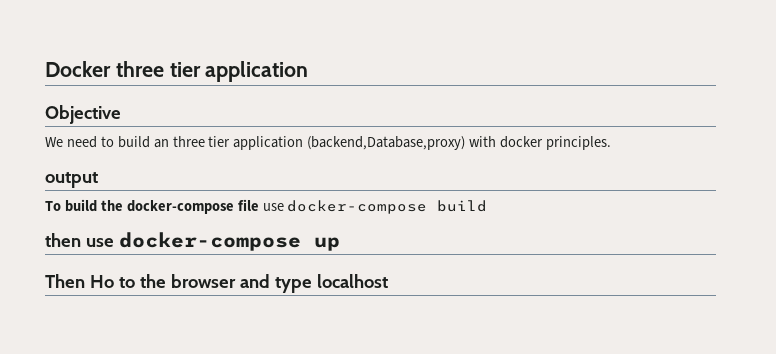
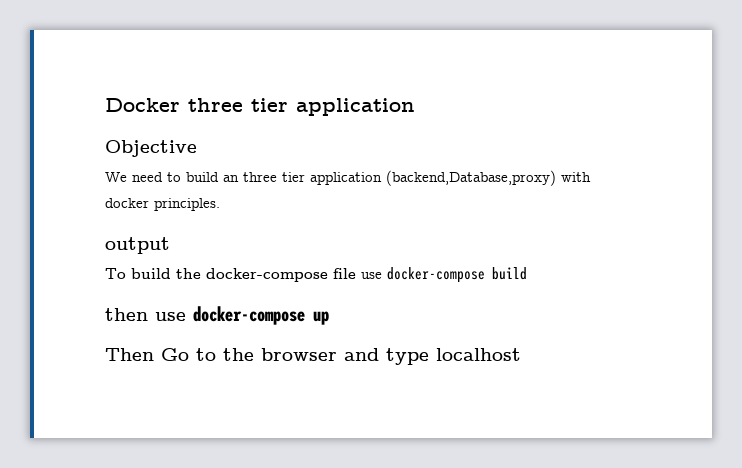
[89,275,114,288] Ho -> [161,348,189,361] Go

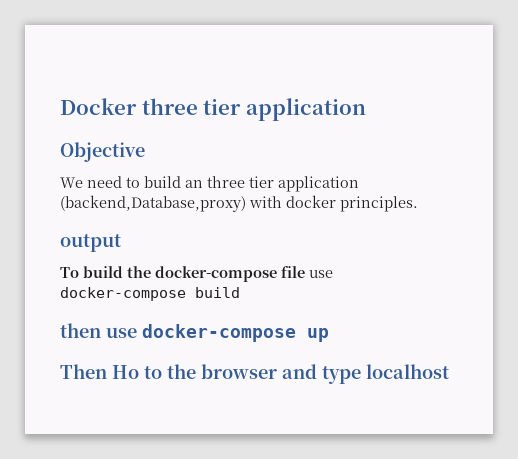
[161,348,189,361] Go -> [112,365,139,379] Ho

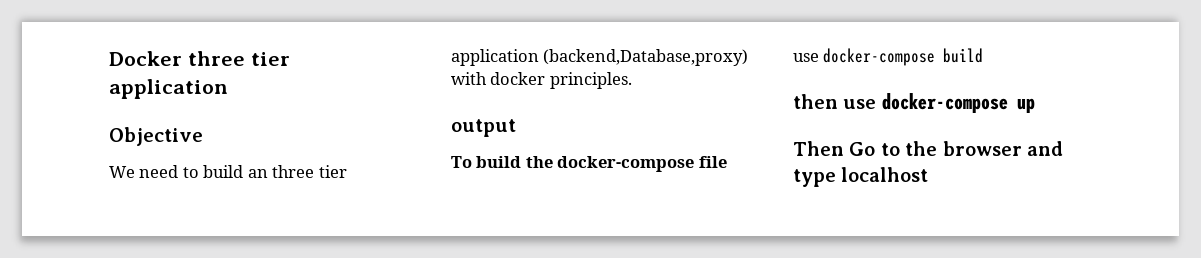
[112,365,139,379] Ho -> [849,142,876,156] Go

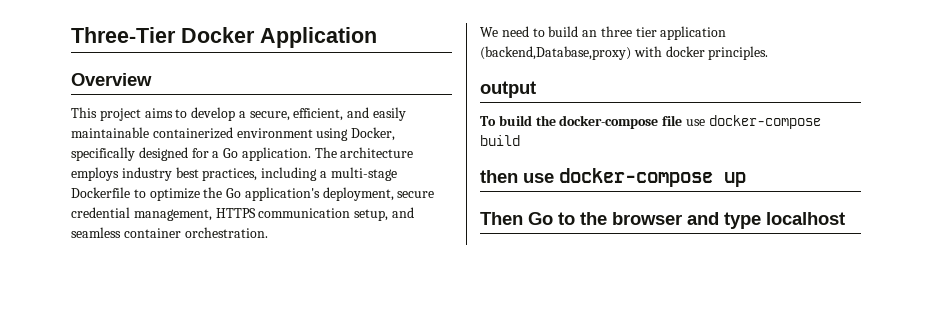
[109,51,290,66] [109,79,228,99] [109,127,203,146] Docker three tier application // Objective -> [71,27,377,48] [71,73,152,86] [71,107,407,121] [71,127,396,141] [71,147,414,161] [71,167,397,181] [71,187,435,201] [71,207,414,221] [71,227,268,238] Three-Tier Docker Application // Overview // This project aims to develop a secure, efficient, and easily maintainable containerized environment using Docker, specifically designed for a Go application. The architecture employs industry best practices, including a multi-stage Dockerfile to optimize the Go application's deployment, secure credential management, HTTPS communication setup, and seamless container orchestration.

